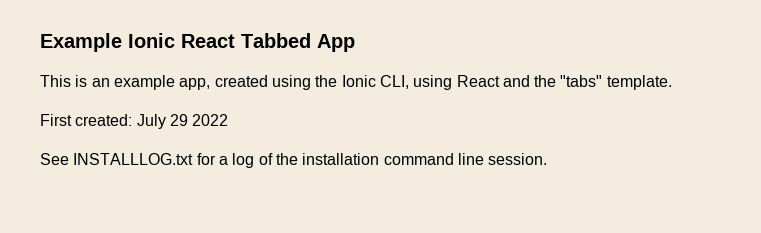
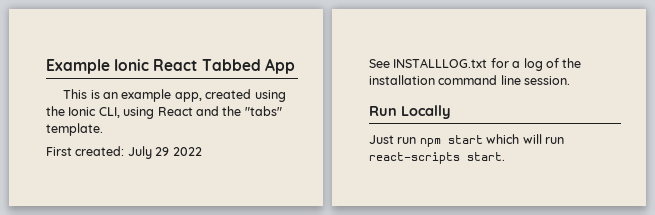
(548, 159) none -> [369,105,451,119] [369,134,564,147] [369,152,505,164] // Run Locally // Just run npm start which will run react-scripts start.

